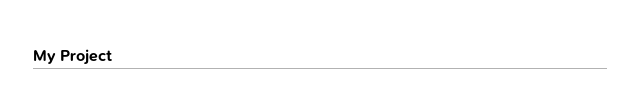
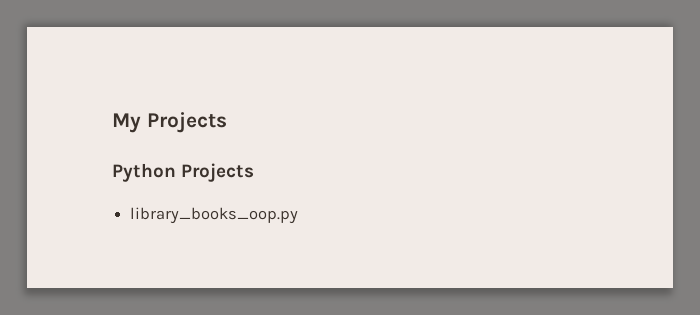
[60,49,113,65] Project -> [146,112,227,133] [112,163,255,182] [130,207,299,224] Projects // Python Projects // library_books_oop.py

